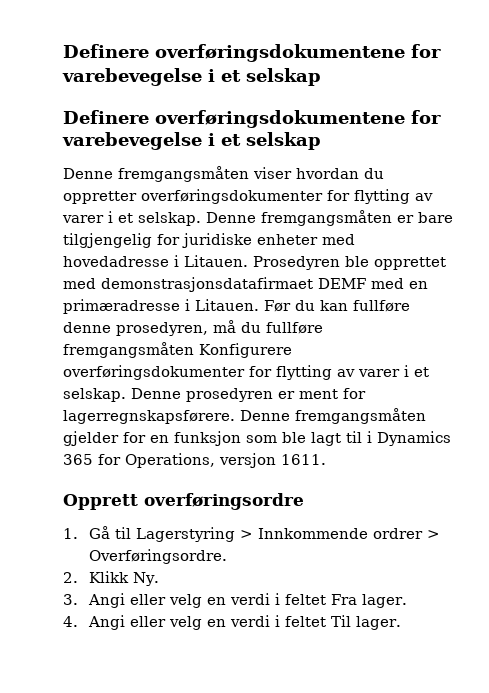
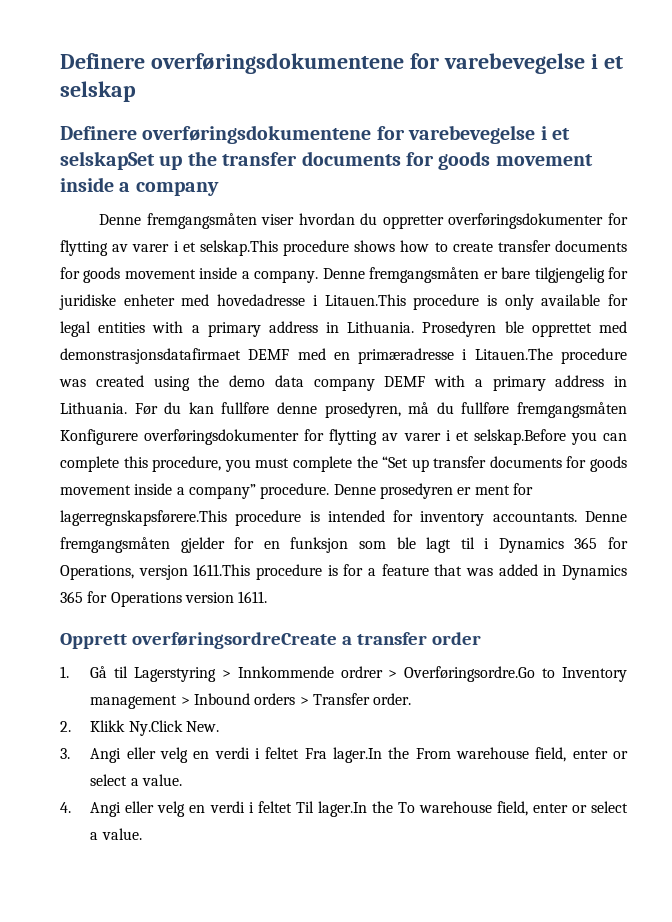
[246,132,321,150] selskap -> [60,151,593,170] [60,177,219,196] selskapSet up the transfer documents for goods movement inside a company
[138,212,201,226] selskap. -> [199,240,627,256] [60,267,319,283] selskap.This procedure shows how to create transfer documents for goods movement inside a company.
[184,255,248,267] Litauen. -> [324,294,628,310] [60,321,415,337] Litauen.This procedure is only available for legal entities with a primary address in Lithuania.
[195,299,259,311] Litauen. -> [474,348,627,364] [59,375,627,391] [60,402,127,414] Litauen.The procedure was created using the demo data company DEMF with a primary address in Lithuania.
[63,388,126,402] selskap. -> [473,429,628,445] [60,456,627,472] [60,483,330,499] selskap.Before you can complete this procedure, you must complete the “Set up transfer documents for goods movement inside a company” procedure.
[63,410,235,424] lagerregnskapsførere. -> [60,510,577,526] lagerregnskapsførere.This procedure is intended for inventory accountants.
[281,454,326,465] [63,493,304,510] 1611. // Opprett overføringsordre -> [193,564,628,580] [60,591,268,607] [60,632,481,649] 1611.This procedure is for a feature that was added in Dynamics 365 for Operations version 1611. // Opprett overføringsordreCreate a transfer order
[89,549,228,564] Overføringsordre. -> [404,666,627,682] [90,693,412,709] Overføringsordre.Go to Inventory management > Inbound orders > Transfer order.
[133,572,160,586] Ny. -> [128,720,220,736] Ny.Click New.
[362,594,408,608] lager. -> [333,747,628,763] [90,774,183,786] lager.In the From warehouse field, enter or select a value.
[356,616,402,630] lager. -> [317,801,628,817] [90,828,142,840] lager.In the To warehouse field, enter or select a value.

